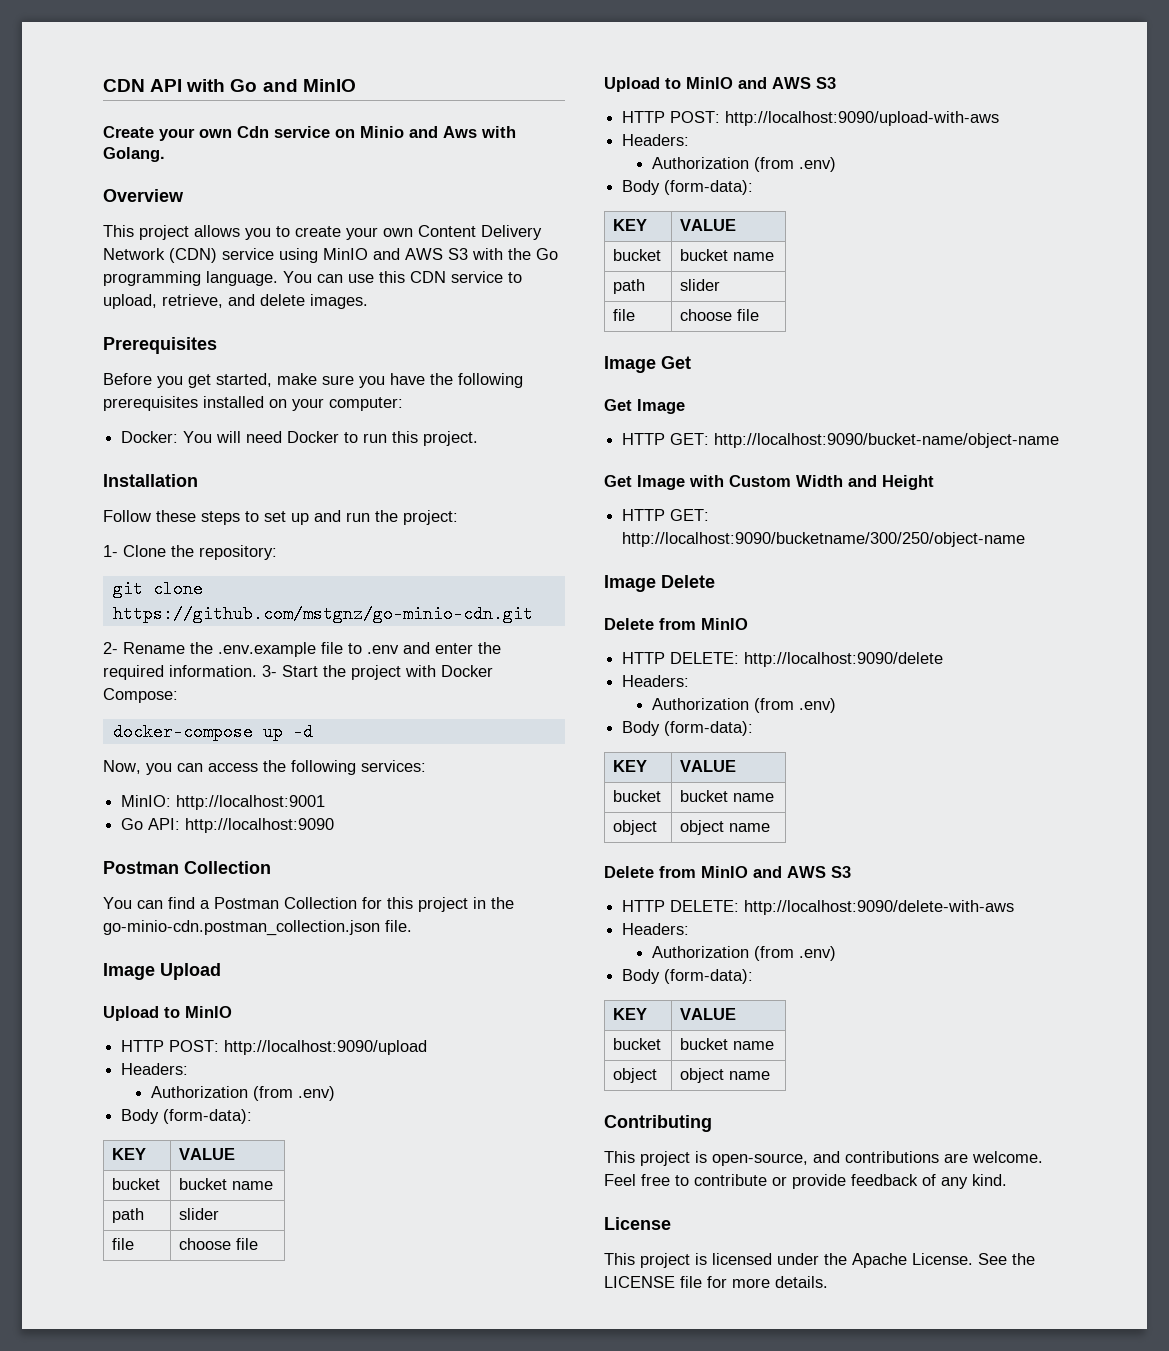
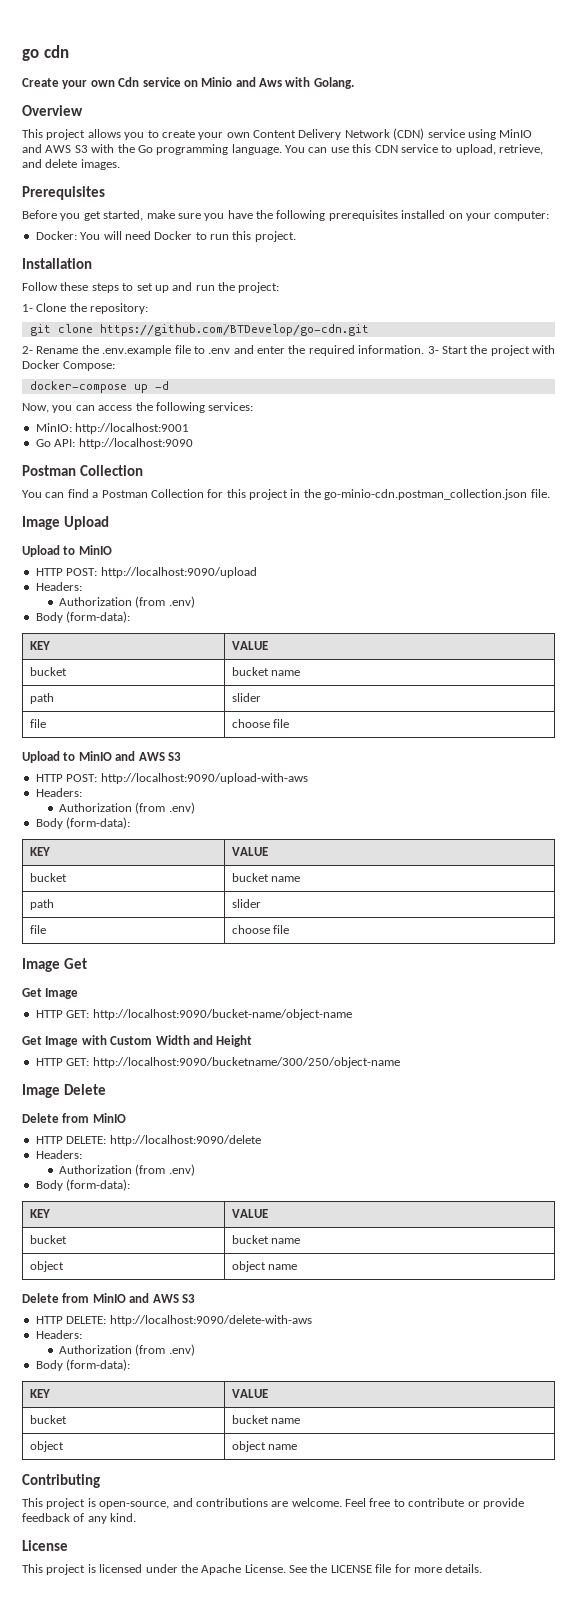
[103,79,356,92] CDN API with Go and MinIO -> [22,45,69,61] go cdn
[112,605,533,623] https://github.com/mstgnz/go-minio-cdn.git -> [99,324,369,336] https://github.com/BTDevelop/go-cdn.git

